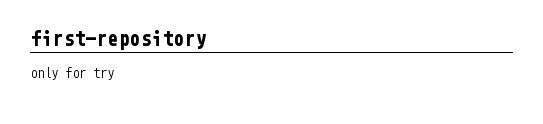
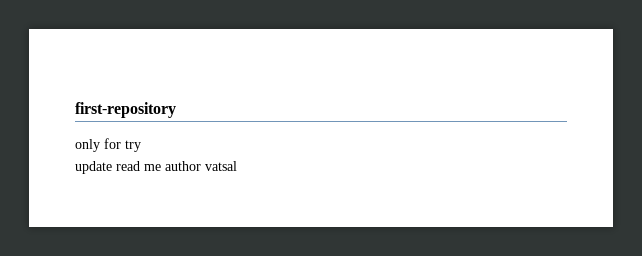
(114, 74) none -> [75,161,237,174] // update read me author vatsal

